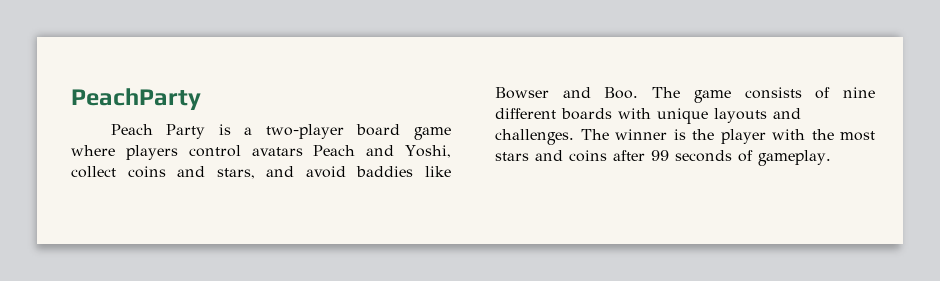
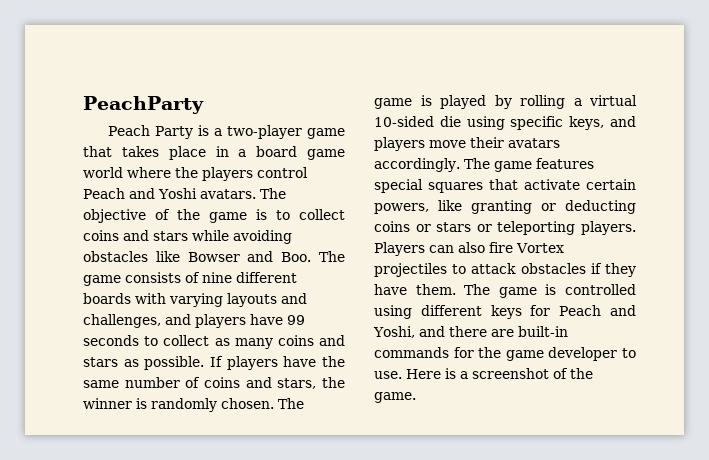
[356,124,451,140] [71,145,115,156] board game where -> [307,128,345,139] [83,146,345,160] [83,167,198,178] game that takes place in a board game world where the
[251,145,452,158] [71,166,414,179] avatars Peach and Yoshi, collect coins and stars, and avoid baddies -> [83,188,286,199] [83,209,345,223] [83,230,292,244] [83,251,148,262] Peach and Yoshi avatars. The objective of the game is to collect coins and stars while avoiding obstacles
[657,108,708,124] unique -> [169,293,223,307] varying
[495,129,875,145] [495,150,831,166] challenges. The winner is the player with the most stars and coins after 99 seconds of gameplay. -> [83,314,305,328] [83,335,345,349] [83,356,345,370] [83,377,345,389] [83,398,304,412] [374,95,637,109] [374,116,636,130] [374,137,560,151] [374,158,594,172] [374,179,636,193] [374,200,636,214] [374,221,636,235] [374,242,564,256] [374,263,636,277] [374,284,636,298] [374,305,636,319] [373,326,568,338] [374,347,636,361] [374,368,593,379] [374,392,416,403] challenges, and players have 99 seconds to collect as many coins and stars as possible. If players have the same number of coins and stars, the winner is randomly chosen. The game is played by rolling a virtual 10-sided die using specific keys, and players move their avatars accordingly. The game features special squares that activate certain powers, like granting or deducting coins or stars or teleporting players. Players can also fire Vortex projectiles to attack obstacles if they have them. The game is controlled using different keys for Peach and Yoshi, and there are built-in commands for the game developer to use. Here is a screenshot of the game.

